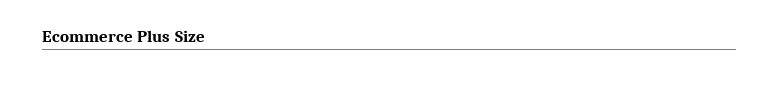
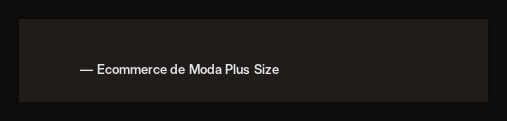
[42,31,133,42] Ecommerce -> [80,64,222,74] — Ecommerce de Moda

